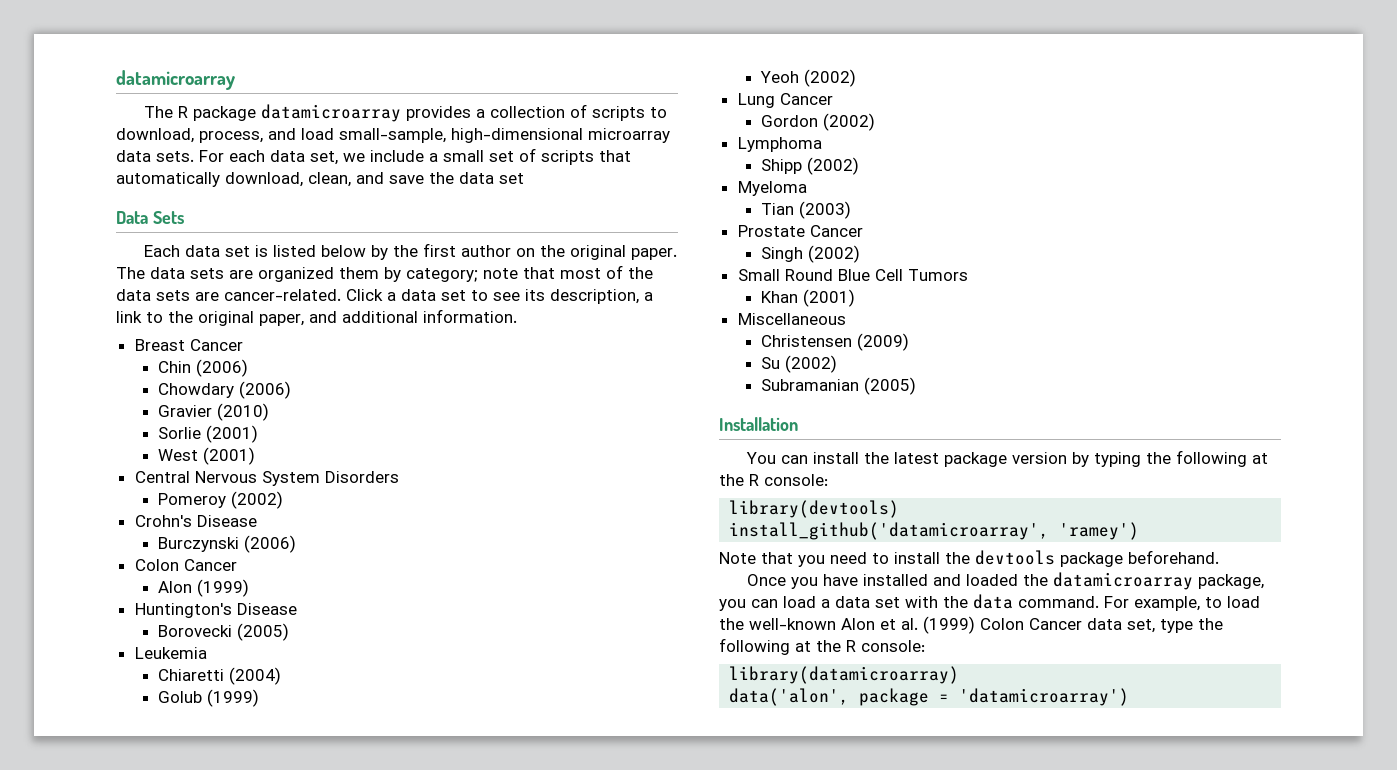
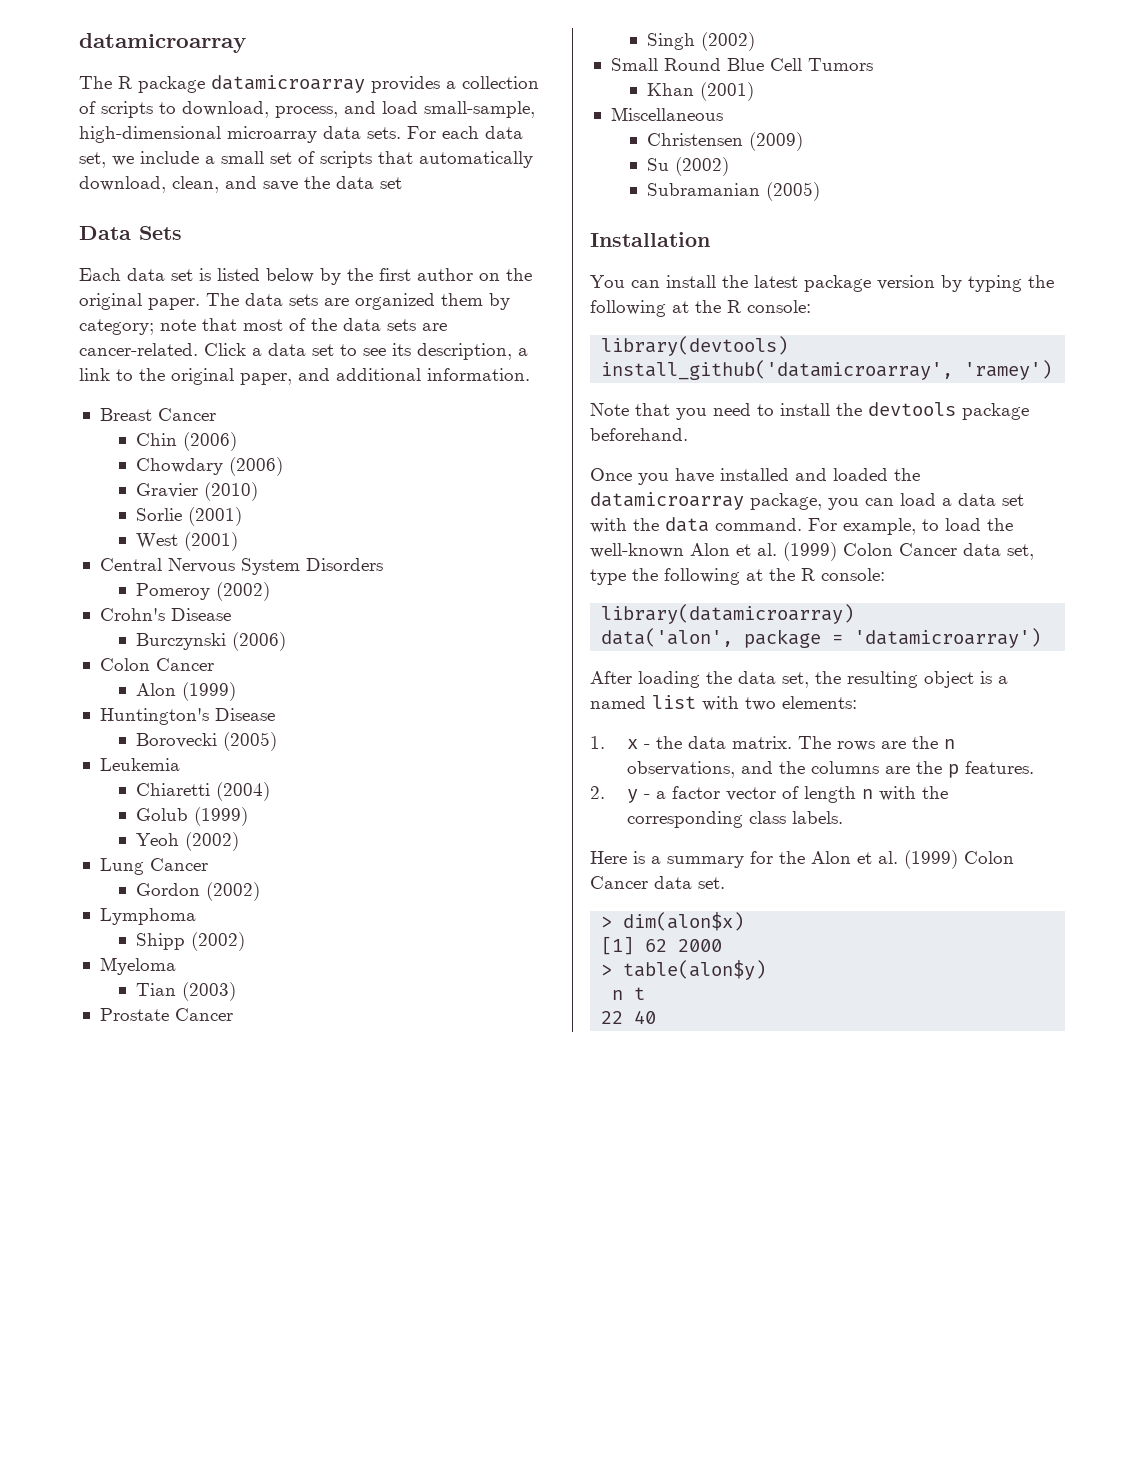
(1130, 697) none -> [590,671,1008,688] [590,695,857,711] [590,736,955,751] [626,761,1034,778] [590,786,948,803] [626,811,843,828] [590,850,1014,869] [590,876,725,889] [601,912,745,931] [601,936,723,955] [601,960,767,980] [612,987,646,1000] [601,1010,657,1024] // After loading the data set, the resulting object is a named list with two elements: // 1. x - the data matrix. The rows are the n observations, and the columns are the p features. // 2. y - a factor vector of length n with the corresponding class labels. // Here is a summary for the Alon et al. (1999) Colon Cancer data set. // > dim(alon$x) // [1] 62 2000 // > table(alon$y) // n t // 22 40

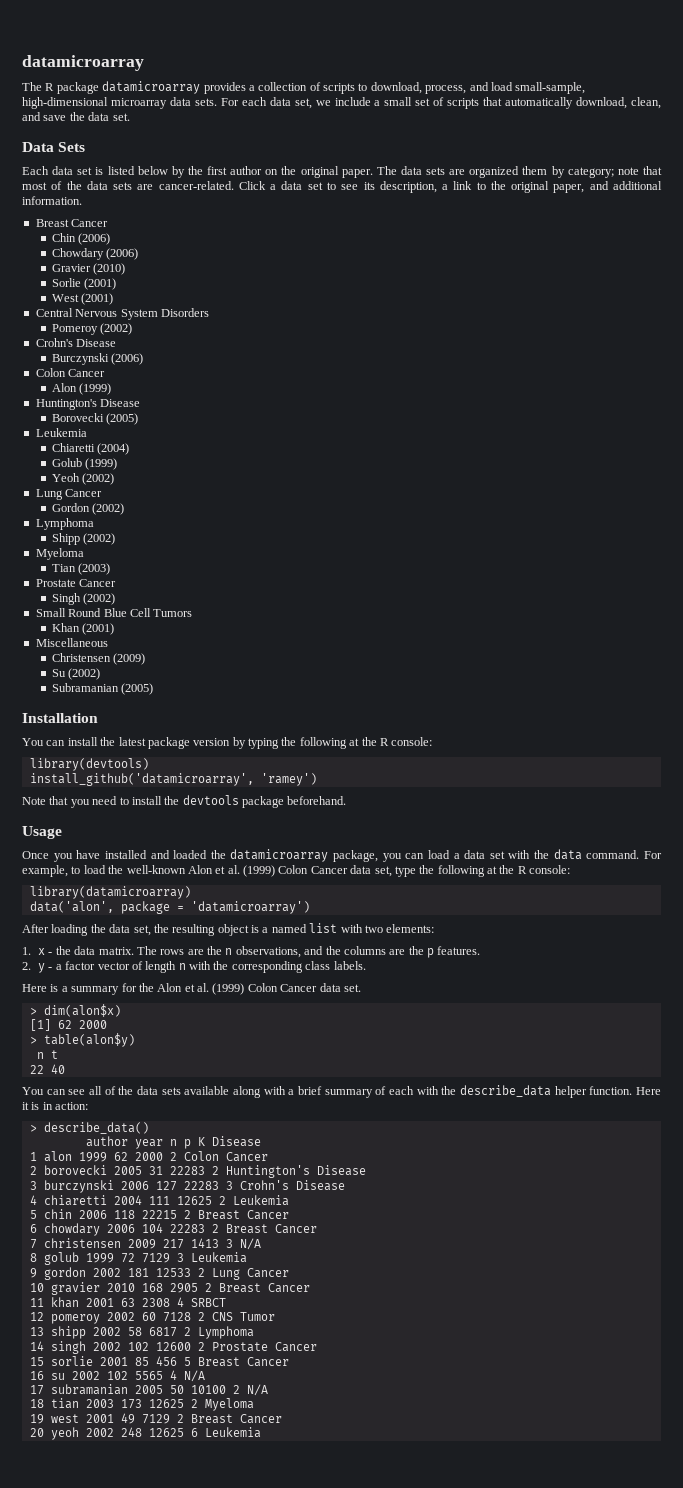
[380,177,402,189] set -> [112,113,130,121] set.
(688, 434) none -> [22,826,62,839] // Usage
(657, 1017) none -> [22,1085,661,1098] [22,1102,89,1110] [29,1122,149,1134] [85,1136,261,1149] [29,1151,268,1162] [29,1165,366,1178] [29,1180,345,1193] [29,1195,289,1206] [29,1209,289,1220] [29,1223,317,1236] [29,1238,261,1250] [29,1252,247,1265] [29,1267,289,1280] [29,1282,310,1295] [29,1297,226,1308] [29,1312,275,1324] [29,1326,254,1339] [29,1341,317,1354] [29,1356,289,1367] [29,1370,205,1382] [29,1384,268,1396] [29,1398,254,1411] [29,1413,282,1424] [29,1427,261,1440] // You can see all of the data sets available along with a brief summary of each with the describe_data helper function. Here it is in action: // > describe_data() // author year n p K Disease // 1 alon 1999 62 2000 2 Colon Cancer // 2 borovecki 2005 31 22283 2 Huntington's Disease // 3 burczynski 2006 127 22283 3 Crohn's Disease // 4 chiaretti 2004 111 12625 2 Leukemia // 5 chin 2006 118 22215 2 Breast Cancer // 6 chowdary 2006 104 22283 2 Breast Cancer // 7 christensen 2009 217 1413 3 N/A // 8 golub 1999 72 7129 3 Leukemia // 9 gordon 2002 181 12533 2 Lung Cancer // 10 gravier 2010 168 2905 2 Breast Cancer // 11 khan 2001 63 2308 4 SRBCT // 12 pomeroy 2002 60 7128 2 CNS Tumor // 13 shipp 2002 58 6817 2 Lymphoma // 14 singh 2002 102 12600 2 Prostate Cancer // 15 sorlie 2001 85 456 5 Breast Cancer // 16 su 2002 102 5565 4 N/A // 17 subramanian 2005 50 10100 2 N/A // 18 tian 2003 173 12625 2 Myeloma // 19 west 2001 49 7129 2 Breast Cancer // 20 yeoh 2002 248 12625 6 Leukemia

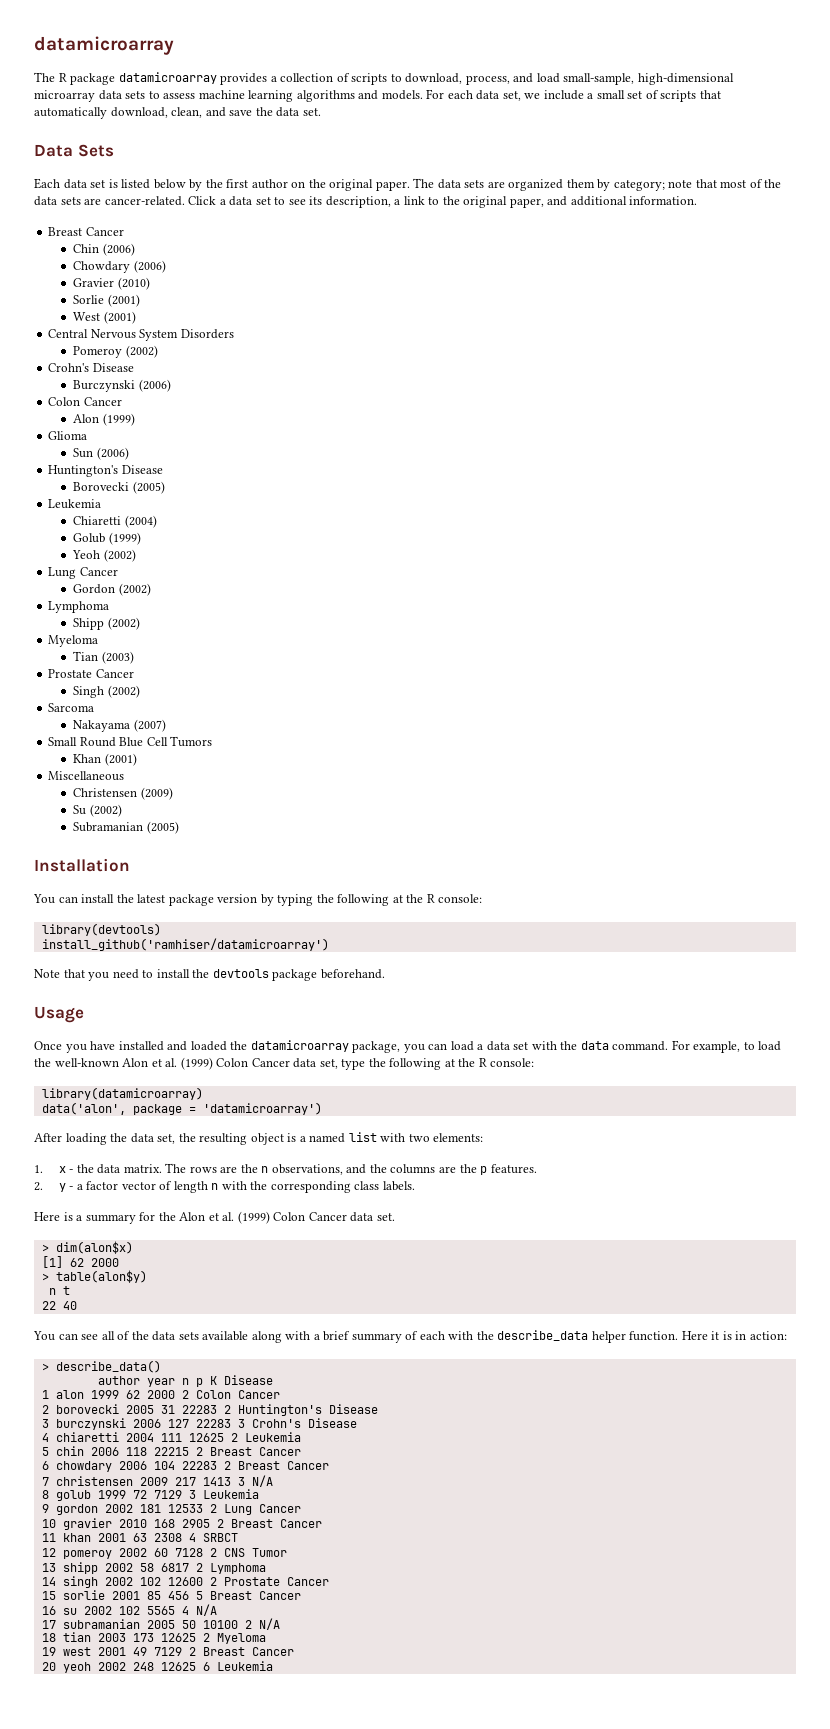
[194,98,217,106] sets. -> [125,90,423,102] sets to assess machine learning algorithms and models.
(112, 389) none -> [48,431,88,440] [73,447,129,460] // Glioma // Sun (2006)
(116, 599) none -> [48,703,95,712] [73,719,166,732] // Sarcoma // Nakayama (2007)
[29,773,317,786] install_github('datamicroarray', 'ramey') -> [41,938,329,951] install_github('ramhiser/datamicroarray')

